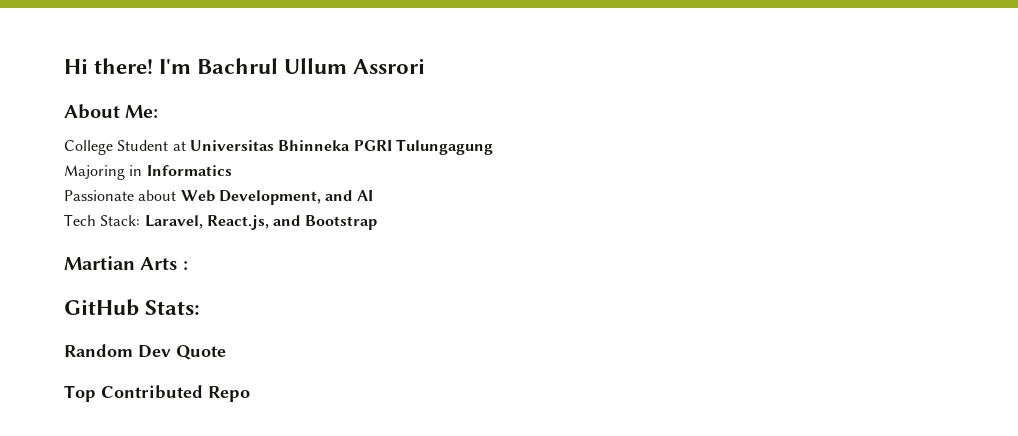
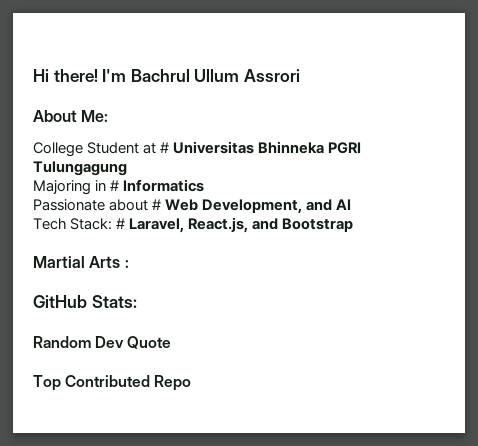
(186, 146) none -> [160,142,170,153] #
(143, 170) none -> [110,180,120,191] #
(177, 195) none -> [152,199,162,210] #
(141, 220) none -> [116,218,126,229] #
[64,256,135,270] Martian -> [33,256,85,268] Martial

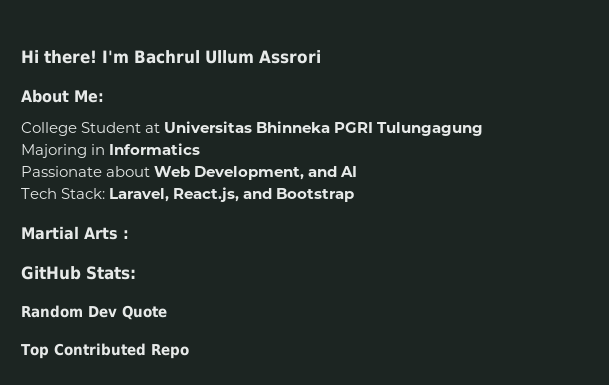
[160,142,170,153] # -> (161, 128) none
[110,180,120,191] # -> (106, 149) none
[152,199,162,210] # -> (151, 171) none
[116,218,126,229] # -> (106, 193) none

